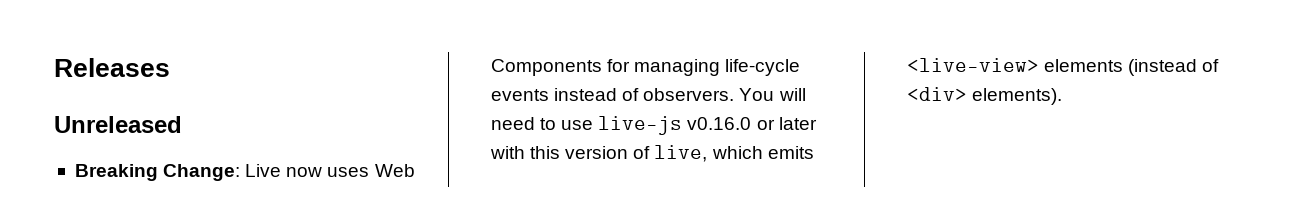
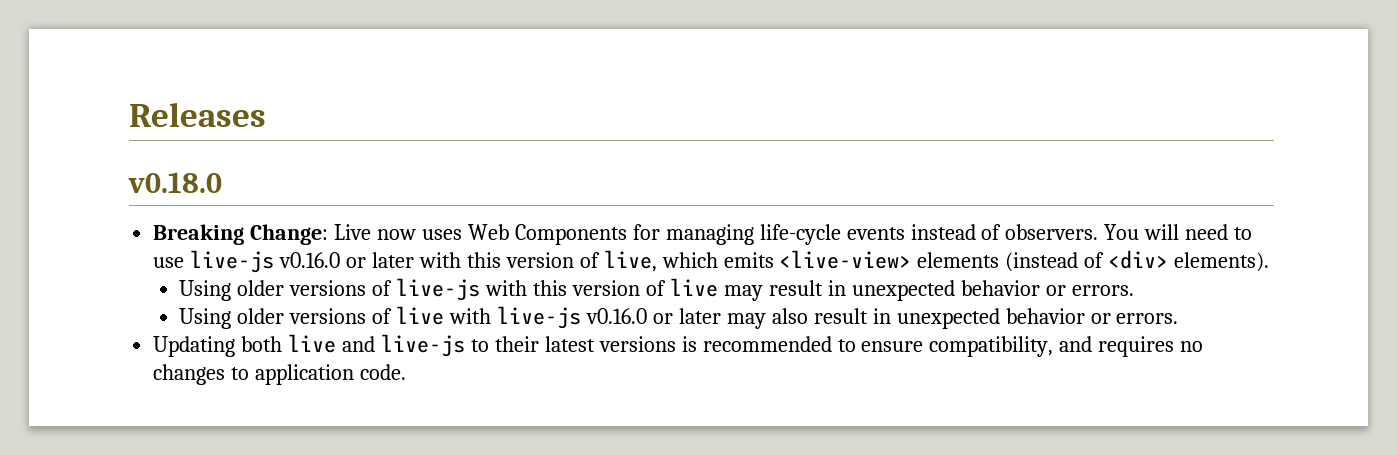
[54,116,182,133] Unreleased -> [128,172,222,193] v0.18.0
(1063, 96) none -> [179,278,1134,301] [179,306,1179,329] [153,334,1204,357] [153,364,407,385] // Using older versions of live-js with this version of live may result in unexpected behavior or errors. // Using older versions of live with live-js v0.16.0 or later may also result in unexpected behavior or errors. // Updating both live and live-js to their latest versions is recommended to ensure compatibility, and requires no changes to application code.

